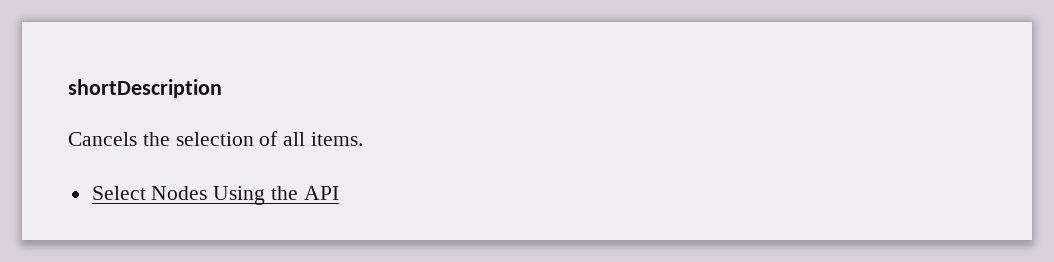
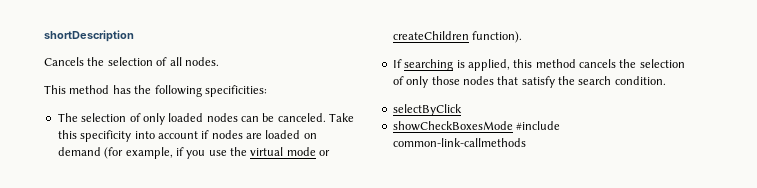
[311,132,364,146] [91,186,339,205] items. // Select Nodes Using the API -> [184,57,219,66] [44,85,267,97] [57,113,355,125] [57,130,317,142] [57,147,331,159] [392,31,523,43] [392,59,685,71] [392,76,666,88] [392,104,462,116] [392,121,561,131] [392,138,526,147] nodes. // This method has the following specificities: // The selection of only loaded nodes can be canceled. Take this specificity into account if nodes are loaded on demand (for example, if you use the virtual mode or createChildren function). // If searching is applied, this method cancels the selection of only those nodes that satisfy the search condition. // selectByClick // showCheckBoxesMode #include common-link-callmethods

